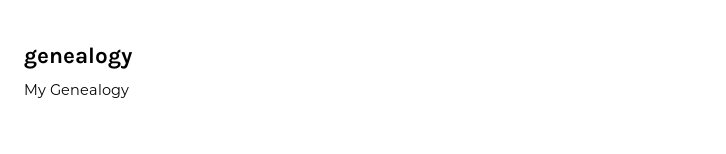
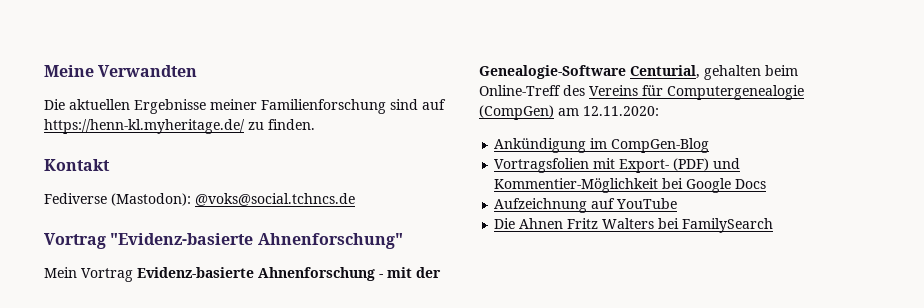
[24,47,133,69] [24,84,129,98] genealogy // My Genealogy -> [44,65,198,77] [44,99,446,114] [44,119,315,134] [44,159,110,171] [44,193,355,206] [44,233,403,249] [44,267,441,282] [479,65,798,80] [479,85,804,100] [479,105,659,120] [494,138,710,153] [494,158,741,173] [494,178,767,193] [494,198,678,213] [494,218,774,233] Meine Verwandten // Die aktuellen Ergebnisse meiner Familienforschung sind auf https://henn-kl.myheritage.de/ zu finden. // Kontakt // Fediverse (Mastodon): @voks@social.tchncs.de // Vortrag "Evidenz-basierte Ahnenforschung" // Mein Vortrag Evidenz-basierte Ahnenforschung - mit der Genealogie-Software Centurial, gehalten beim Online-Treff des Vereins für Computergenealogie (CompGen) am 12.11.2020: // Ankündigung im CompGen-Blog // Vortragsfolien mit Export- (PDF) und Kommentier-Möglichkeit bei Google Docs // Aufzeichnung auf YouTube // Die Ahnen Fritz Walters bei FamilySearch

